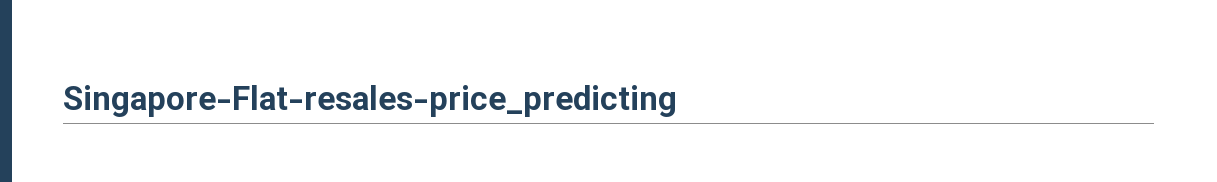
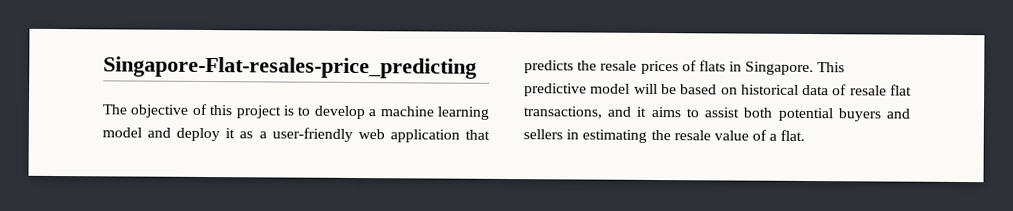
(677, 101) none -> [102,103,489,120] [102,127,490,143] [524,60,846,76] [524,83,913,97] [523,106,910,122] [523,129,806,143] // The objective of this project is to develop a machine learning model and deploy it as a user-friendly web application that predicts the resale prices of flats in Singapore. This predictive model will be based on historical data of resale flat transactions, and it aims to assist both potential buyers and sellers in estimating the resale value of a flat.

